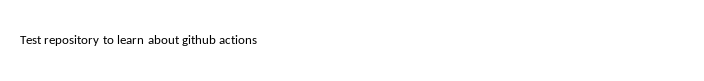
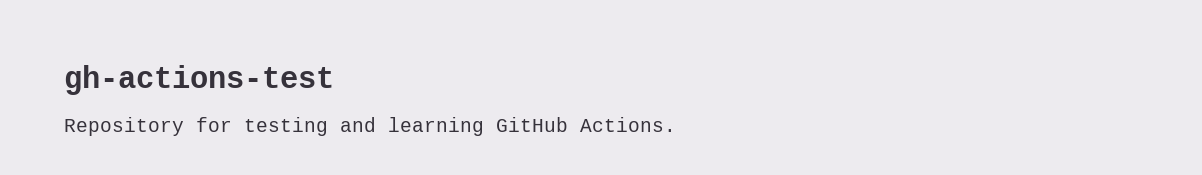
[20,35,258,46] Test repository to learn about github actions -> [64,65,334,95] [64,117,676,136] gh-actions-test // Repository for testing and learning GitHub Actions.

